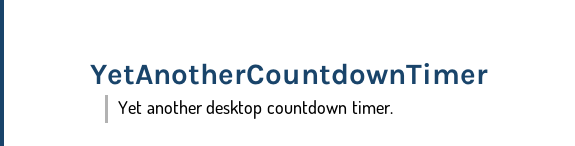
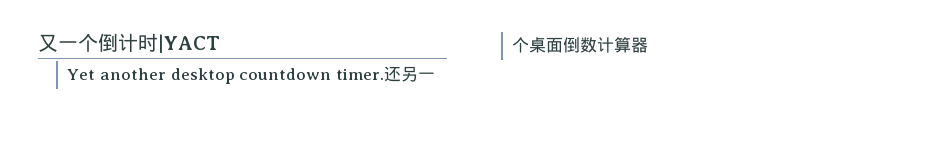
[90,63,488,85] YetAnotherCountdownTimer -> [38,33,220,53] 又一个倒计时|YACT
(394, 107) none -> [383,66,435,82] [512,37,649,53] 还另一个桌面倒数计算器

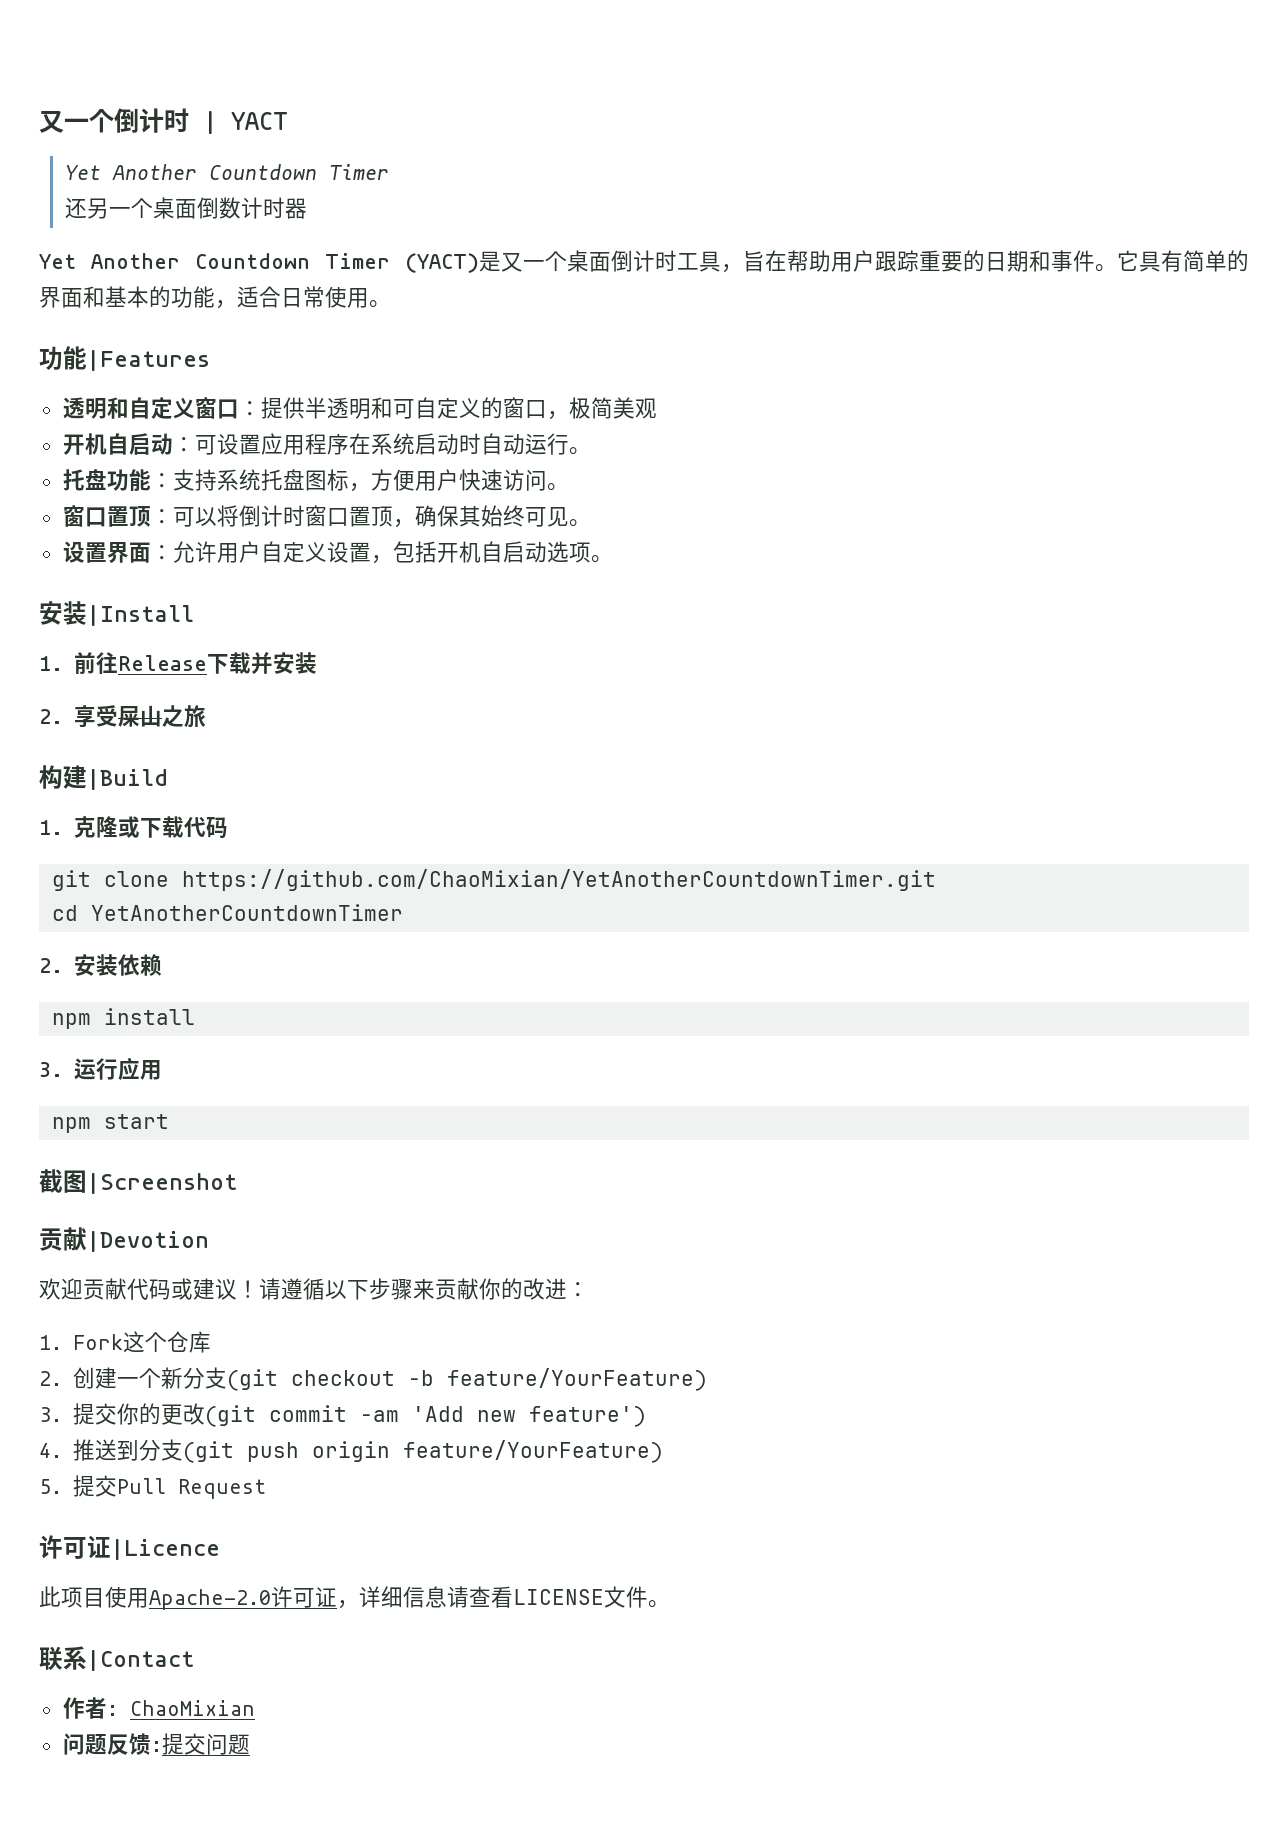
[158,34,220,53] [67,68,384,84] |YACT // Yet another desktop countdown timer. -> [203,111,288,134] [65,164,390,180] | YACT // Yet Another Countdown Timer //
[614,37,632,53] 算 -> [263,197,286,218] 时
(649, 45) none -> [39,250,1249,273] [39,286,391,309] [39,346,210,371] [62,397,657,420] [62,433,591,455] [62,469,569,492] [62,505,591,528] [62,541,613,564] [39,601,194,626] [39,652,317,675] [39,705,206,728] [39,765,168,790] [39,816,228,839] [51,869,936,891] [51,904,403,921] [39,954,162,976] [51,1008,195,1029] [39,1057,162,1081] [51,1114,169,1133] [39,1169,237,1194] [39,1227,209,1252] [39,1278,589,1300] [39,1331,211,1353] [39,1367,707,1391] [39,1403,646,1427] [39,1439,663,1463] [39,1475,266,1499] [39,1535,220,1560] [39,1586,670,1610] [39,1646,194,1671] [62,1697,255,1719] [62,1733,250,1755] // Yet Another Countdown Timer (YACT)是又一个桌面倒计时工具，旨在帮助用户跟踪重要的日期和事件。它具有简单的界面和基本的功能，适合日常使用。 // 功能|Features // 透明和自定义窗口：提供半透明和可自定义的窗口，极简美观 // 开机自启动：可设置应用程序在系统启动时自动运行。 // 托盘功能：支持系统托盘图标，方便用户快速访问。 // 窗口置顶：可以将倒计时窗口置顶，确保其始终可见。 // 设置界面：允许用户自定义设置，包括开机自启动选项。 // 安装|Install // 1.前往Release下载并安装 // 2.享受屎山之旅 // 构建|Build // 1.克隆或下载代码 // git clone https://github.com/ChaoMixian/YetAnotherCountdownTimer.git // cd YetAnotherCountdownTimer // 2.安装依赖 // npm install // 3.运行应用 // npm start // 截图|Screenshot // 贡献|Devotion // 欢迎贡献代码或建议！请遵循以下步骤来贡献你的改进： // 1. Fork这个仓库 // 2.创建一个新分支(git checkout -b feature/YourFeature) // 3.提交你的更改(git commit -am 'Add new feature') // 4.推送到分支(git push origin feature/YourFeature) // 5.提交Pull Request // 许可证|Licence // 此项目使用Apache-2.0许可证，详细信息请查看LICENSE文件。 // 联系|Contact // 作者: ChaoMixian // 问题反馈:提交问题

